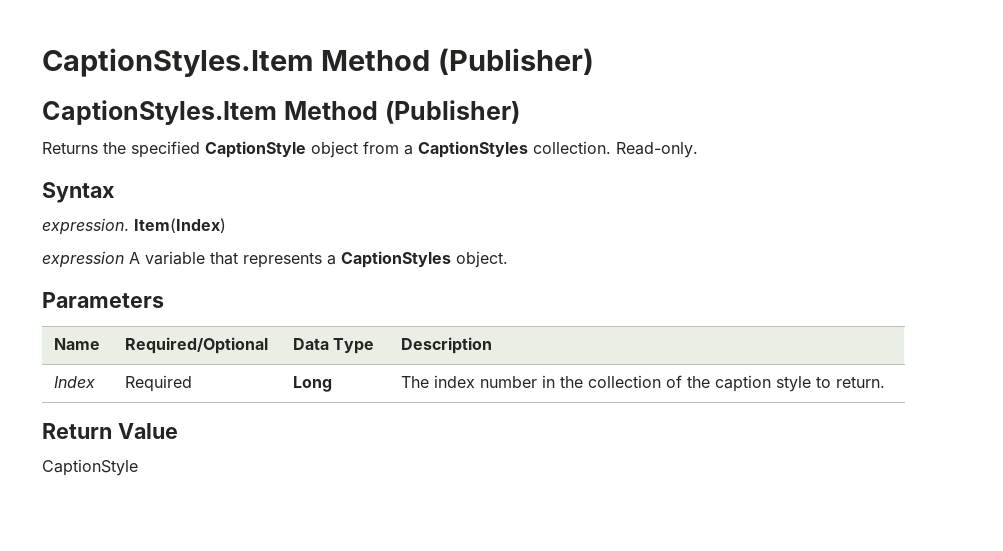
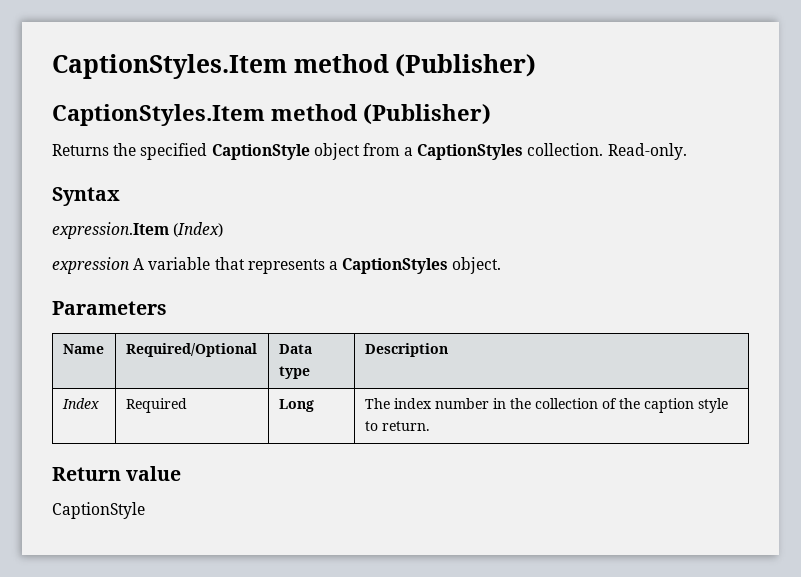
[42,48,430,77] CaptionStyles.Item Method -> [52,54,389,79] CaptionStyles.Item method
[283,101,378,120] Method -> [271,104,357,121] method
[42,218,226,235] expression. Item(Index) -> [52,222,224,239] expression.Item (Index)
[333,338,375,354] Type -> [278,366,310,379] type
[117,423,178,439] Value -> [126,466,182,481] value

